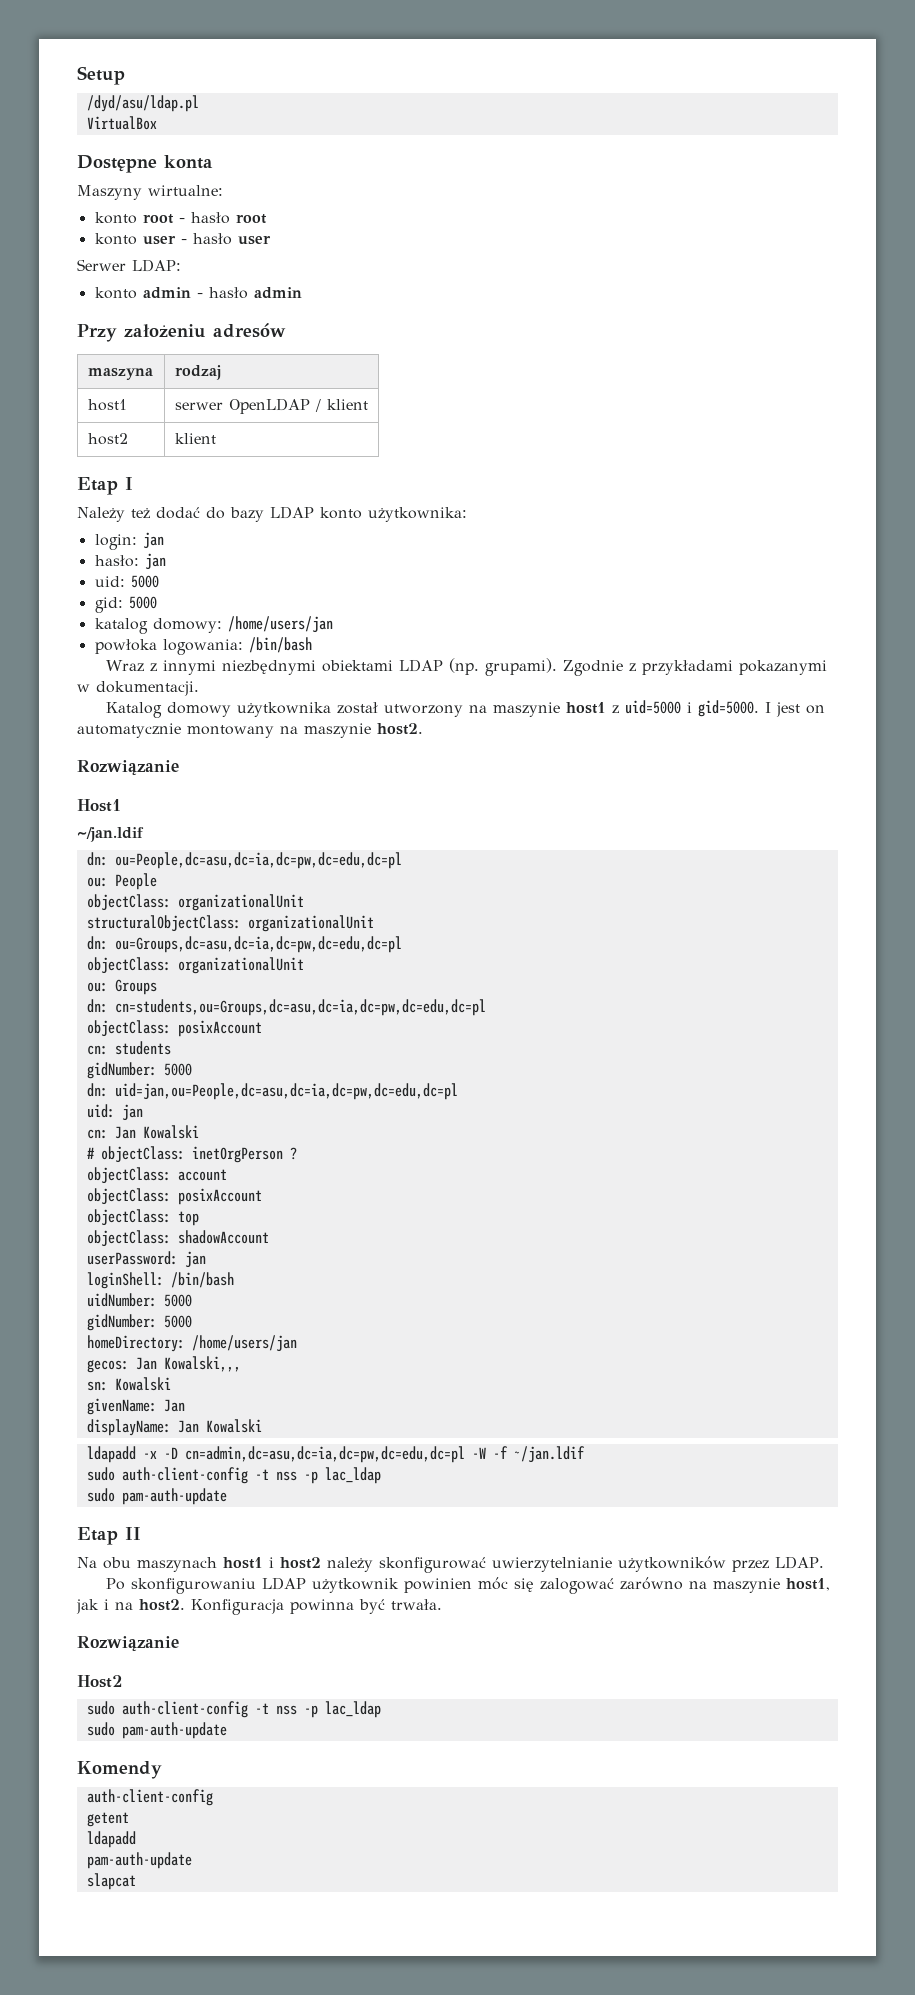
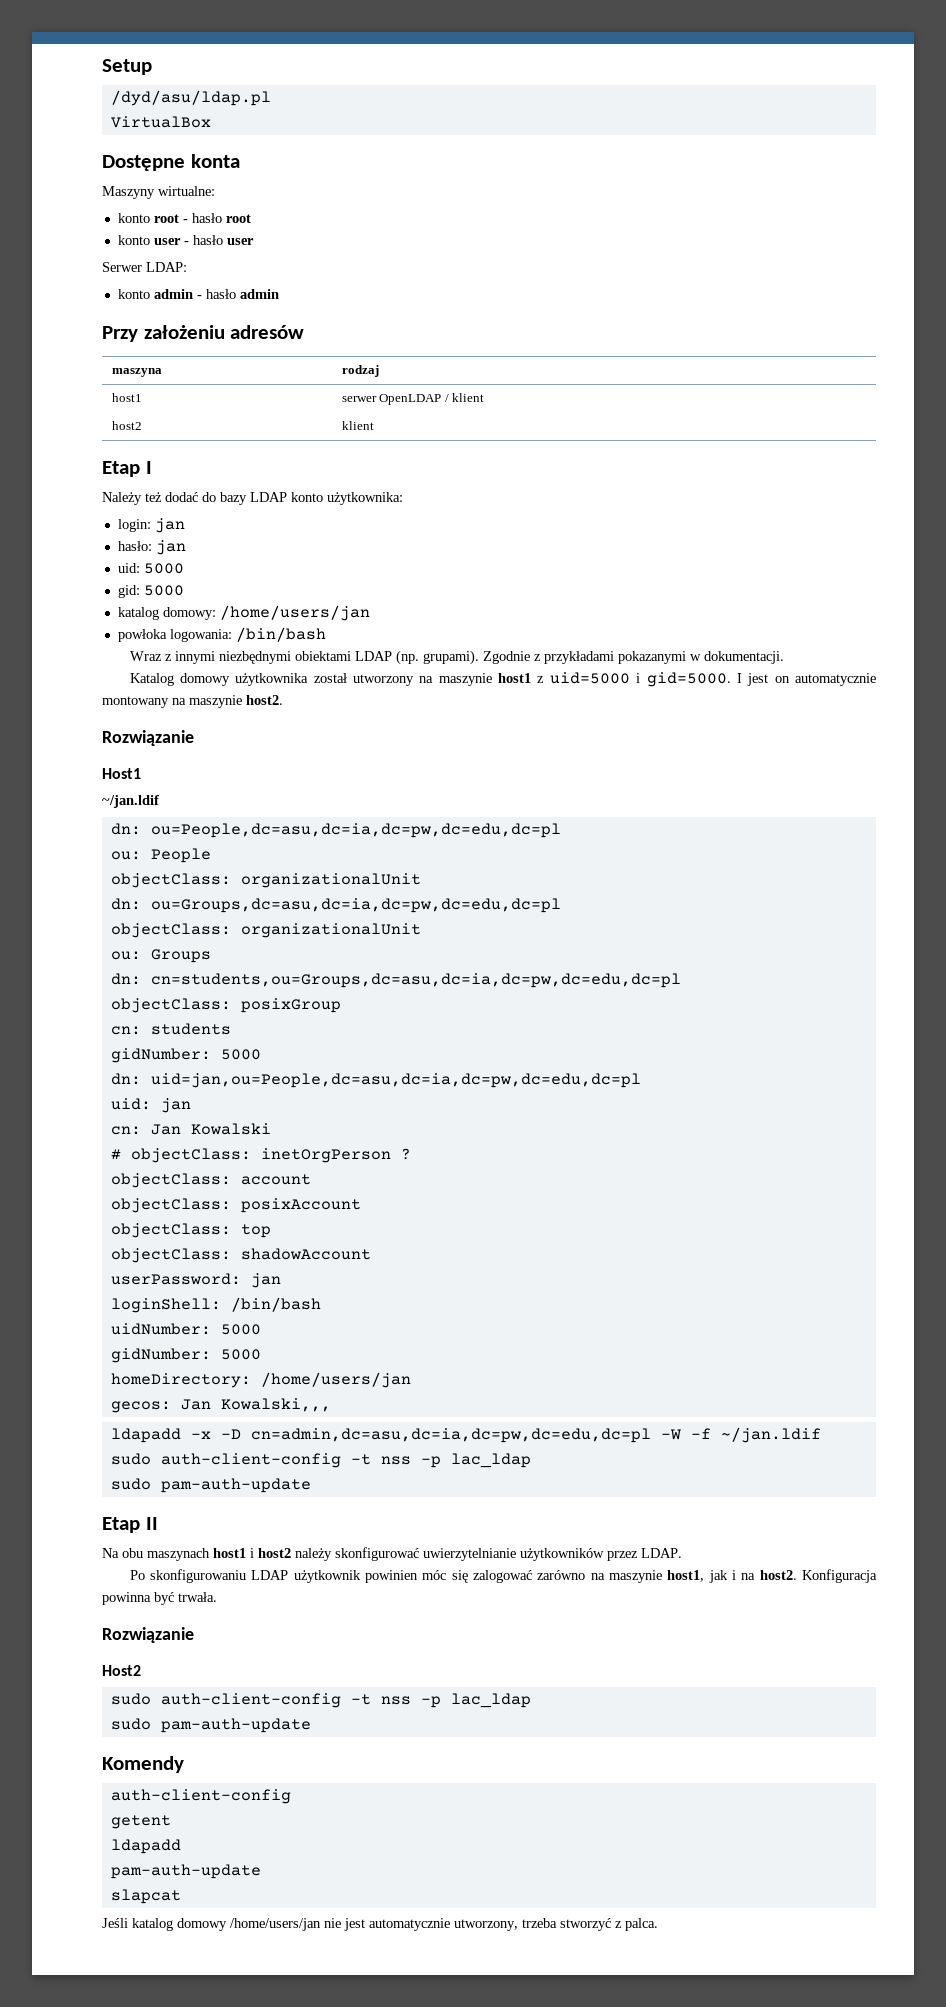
[86,915,374,932] // structuralObjectClass: organizationalUnit -> (421, 880) none
[177,1020,262,1037] posixAccount -> [240,998,341,1013] posixGroup
[86,1377,171,1391] [86,1398,185,1415] [86,1419,262,1436] // sn: Kowalski // givenName: Jan // displayName: Jan Kowalski -> (331, 1405) none
(136, 1881) none -> [102,1918,658,1931] // Jeśli katalog domowy /home/users/jan nie jest automatycznie utworzony, trzeba stworzyć z palca.

